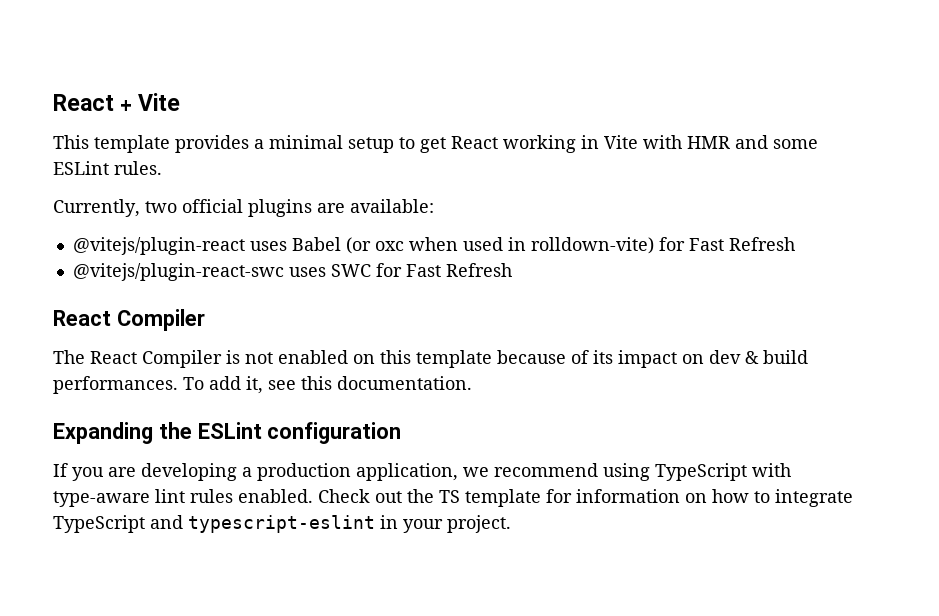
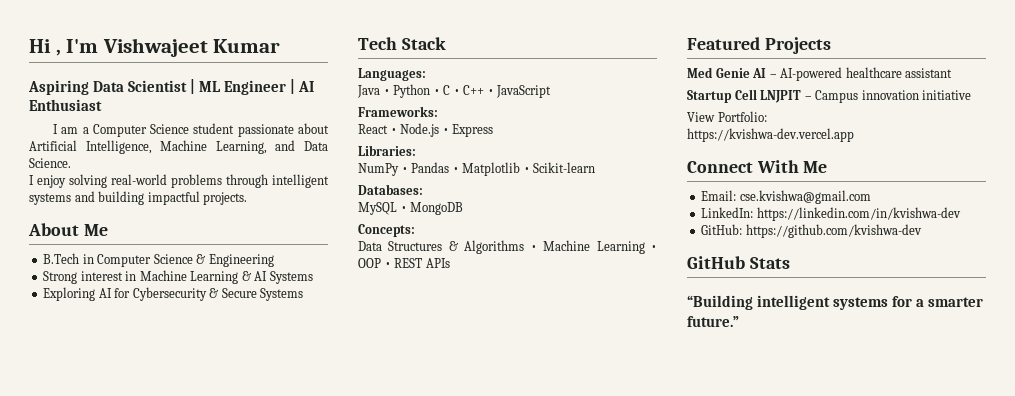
[53,93,181,111] [53,135,818,153] [53,161,162,175] [53,199,434,217] [72,237,795,255] [72,263,512,281] [53,309,205,331] [53,350,808,368] [53,376,472,394] [53,422,402,444] [53,463,791,481] [53,489,853,507] [53,515,511,533] React + Vite // This template provides a minimal setup to get React working in Vite with HMR and some ESLint rules. // Currently, two official plugins are available: // @vitejs/plugin-react uses Babel (or oxc when used in rolldown-vite) for Fast Refresh // @vitejs/plugin-react-swc uses SWC for Fast Refresh // React Compiler // The React Compiler is not enabled on this template because of its impact on dev & build performances. To add it, see this documentation. // Expanding the ESLint configuration // If you are developing a production application, we recommend using TypeScript with type-aware lint rules enabled. Check out the TS template for information on how to integrate TypeScript and typescript-eslint in your project. -> [29,38,281,57] [28,79,315,95] [29,99,102,111] [52,123,330,137] [29,140,328,154] [29,158,71,168] [29,174,329,188] [29,191,248,205] [28,223,108,236] [43,253,274,267] [43,270,313,284] [43,287,304,301] [358,37,446,50] [358,68,426,81] [357,84,552,98] [358,106,438,117] [358,123,494,137] [358,145,416,156] [358,162,596,176] [358,184,423,195] [358,202,464,215] [358,224,415,237] [358,240,657,254] [358,258,450,268] [687,37,831,54] [687,67,953,81] [687,89,972,103] [687,111,767,122] [687,128,854,142] [687,160,828,173] [701,190,871,204] [701,207,961,221] [701,224,922,238] [687,256,790,269] [687,295,984,310] [687,316,739,327] Hi , I'm Vishwajeet Kumar // Aspiring Data Scientist | ML Engineer | AI Enthusiast // I am a Computer Science student passionate about Artificial Intelligence, Machine Learning, and Data Science. // I enjoy solving real-world problems through intelligent systems and building impactful projects. // About Me // B.Tech in Computer Science & Engineering // Strong interest in Machine Learning & AI Systems // Exploring AI for Cybersecurity & Secure Systems // Tech Stack // Languages: // Java • Python • C • C++ • JavaScript // Frameworks: // React • Node.js • Express // Libraries: // NumPy • Pandas • Matplotlib • Scikit-learn // Databases: // MySQL • MongoDB // Concepts: // Data Structures & Algorithms • Machine Learning • OOP • REST APIs // Featured Projects // Med Genie AI – AI-powered healthcare assistant // Startup Cell LNJPIT – Campus innovation initiative // View Portfolio: // https://kvishwa-dev.vercel.app // Connect With Me // Email: cse.kvishwa@gmail.com // LinkedIn: https://linkedin.com/in/kvishwa-dev // GitHub: https://github.com/kvishwa-dev // GitHub Stats // “Building intelligent systems for a smarter future.”

